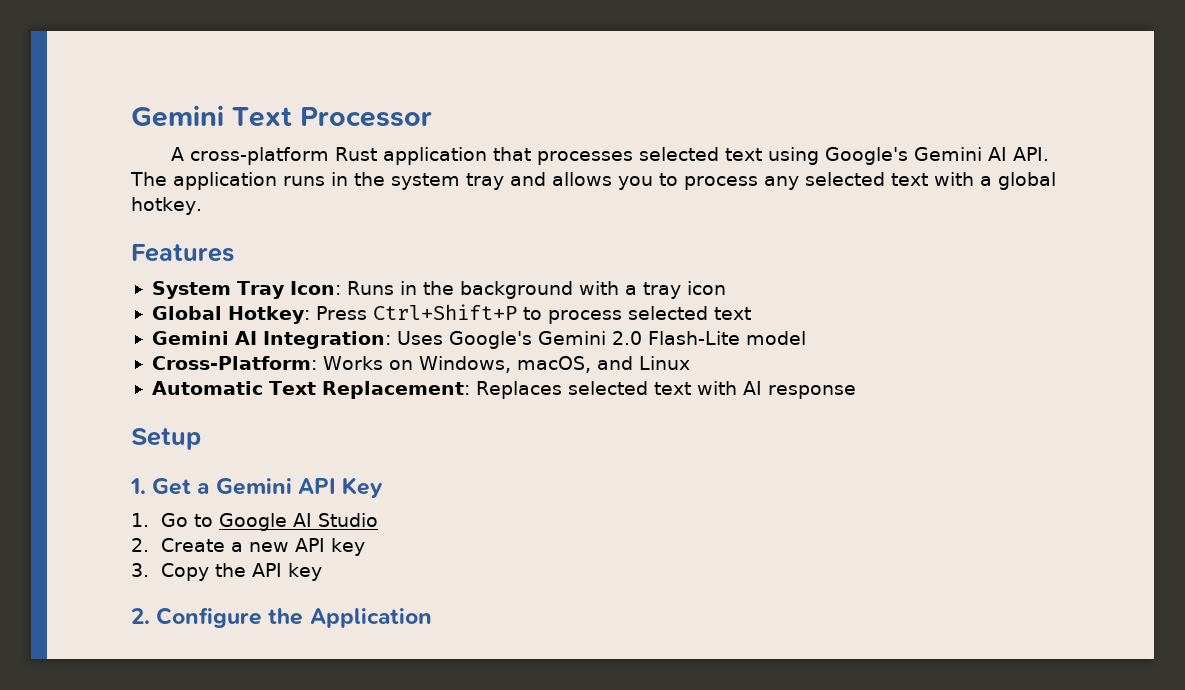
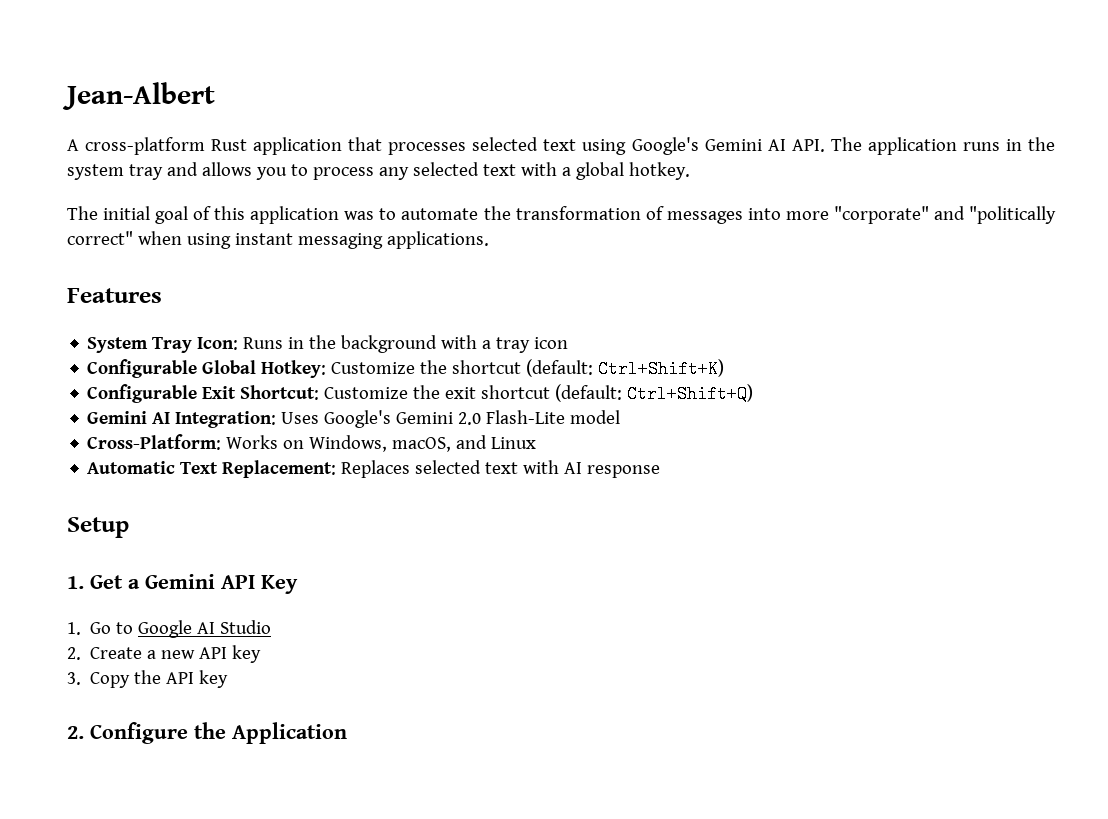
[131,105,432,127] Gemini Text Processor -> [62,82,215,110] Jean-Albert
(202, 206) none -> [67,206,1056,224] [67,231,489,249] // The initial goal of this application was to automate the transformation of messages into more "corporate" and "politically correct" when using instant messaging applications.
(726, 288) none -> [87,359,198,378] Configurable
[315,304,751,324] Press Ctrl+Shift+P to process selected text -> [331,359,725,378] [87,384,754,403] Customize the shortcut (default: Ctrl+Shift+K) // Configurable Exit Shortcut: Customize the exit shortcut (default: Ctrl+Shift+Q)

